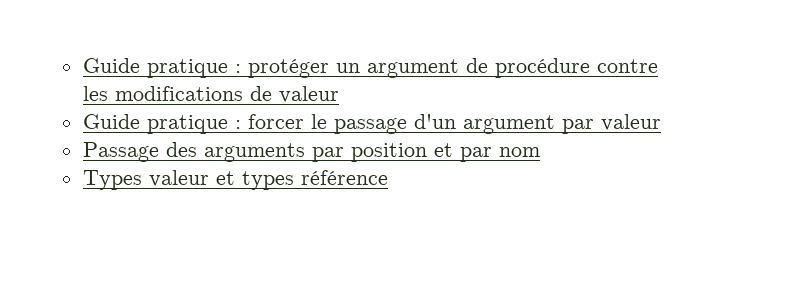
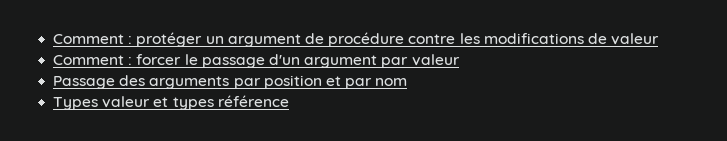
[82,58,228,78] Guide pratique -> [53,34,125,44] Comment
[82,114,228,134] Guide pratique -> [53,55,125,65] Comment

